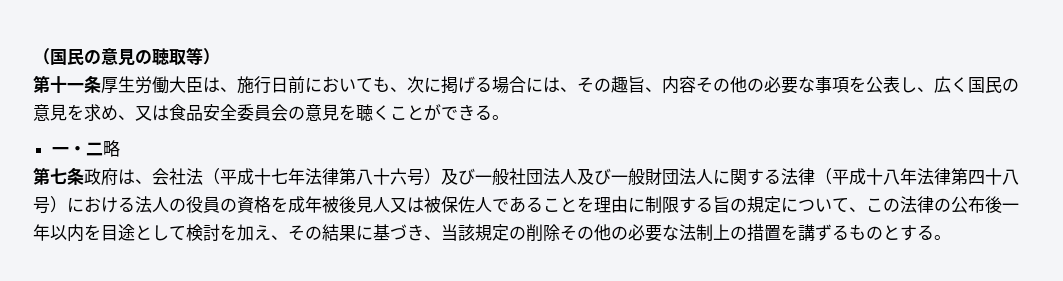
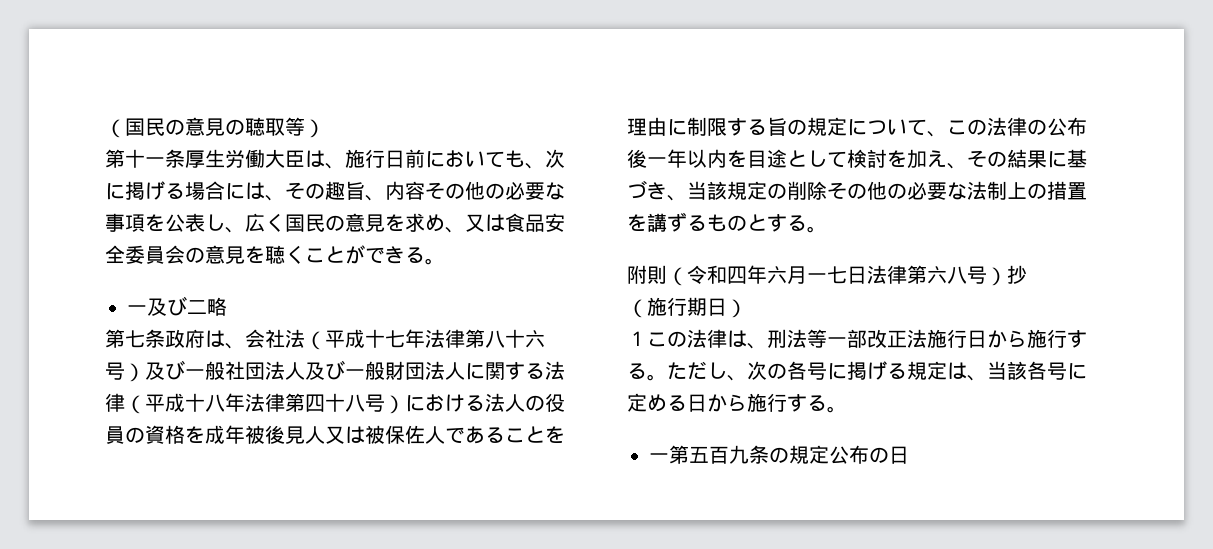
[68,146,86,155] ・ -> [147,296,187,316] 及び
(951, 237) none -> [627,265,1027,286] [627,297,747,318] [627,329,1087,349] [627,361,1087,381] [627,393,847,413] [649,445,909,464] // 附則（令和四年六月一七日法律第六八号）抄 // （施行期日） // １この法律は、刑法等一部改正法施行日から施行する。ただし、次の各号に掲げる規定は、当該各号に定める日から施行する。 // 一第五百九条の規定公布の日

